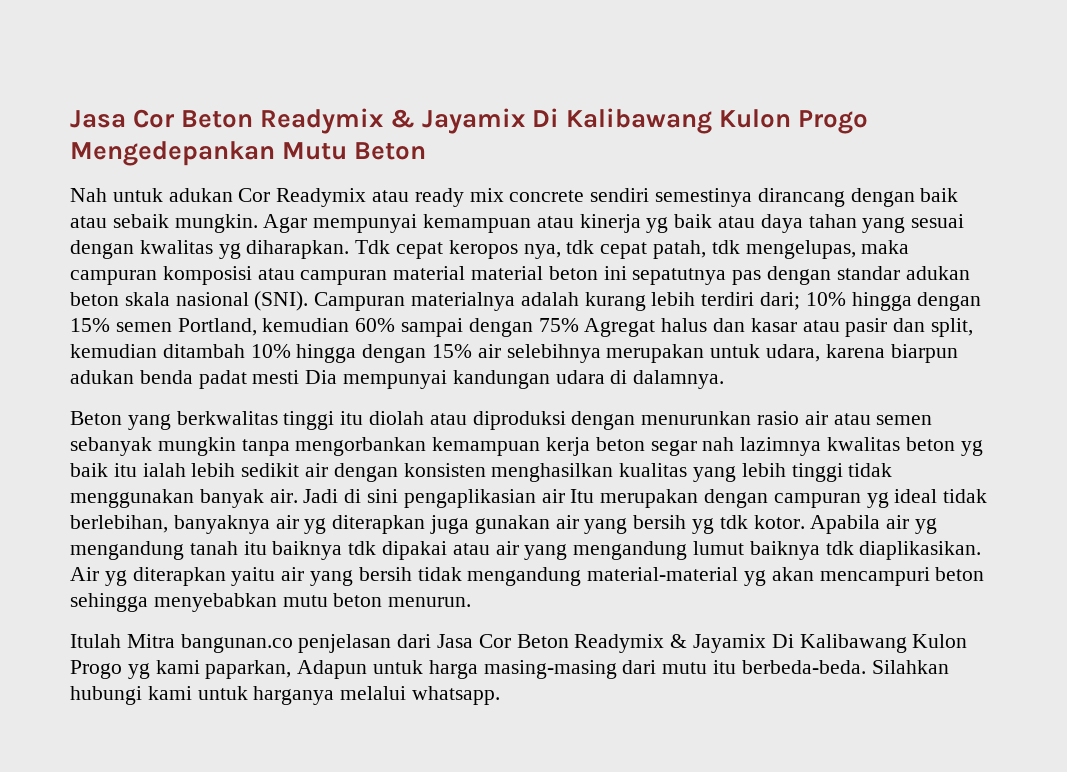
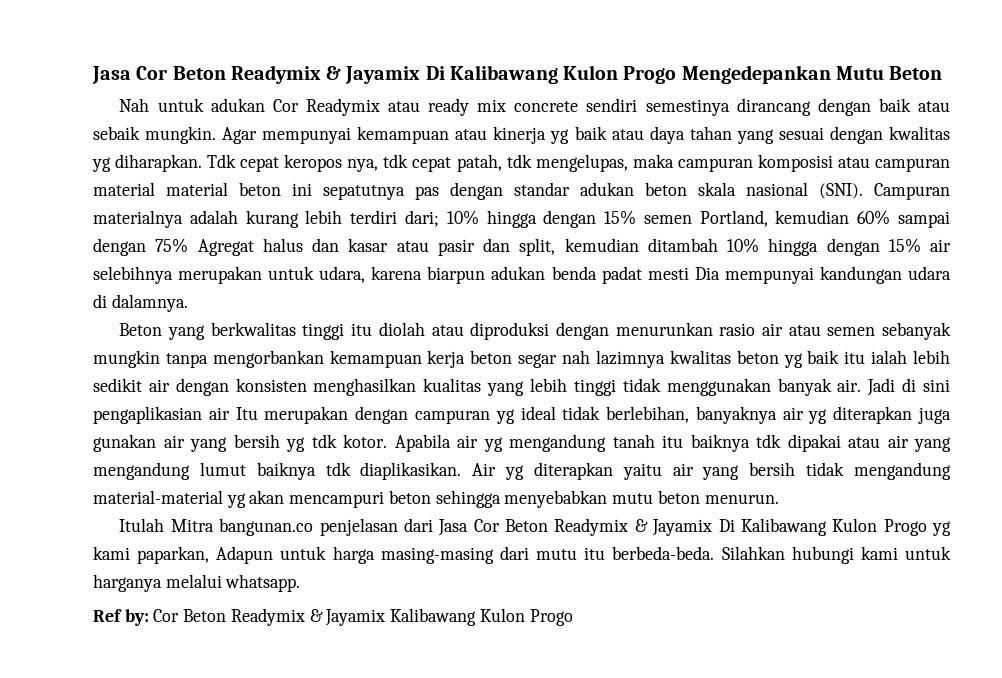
(501, 695) none -> [93,608,573,626] // Ref by: Cor Beton Readymix & Jayamix Kalibawang Kulon Progo

